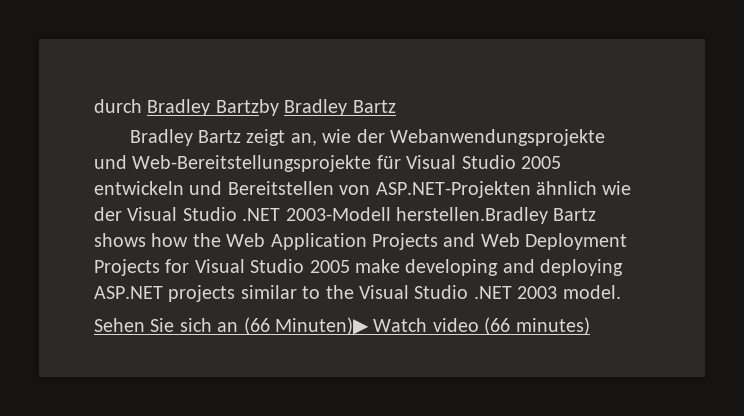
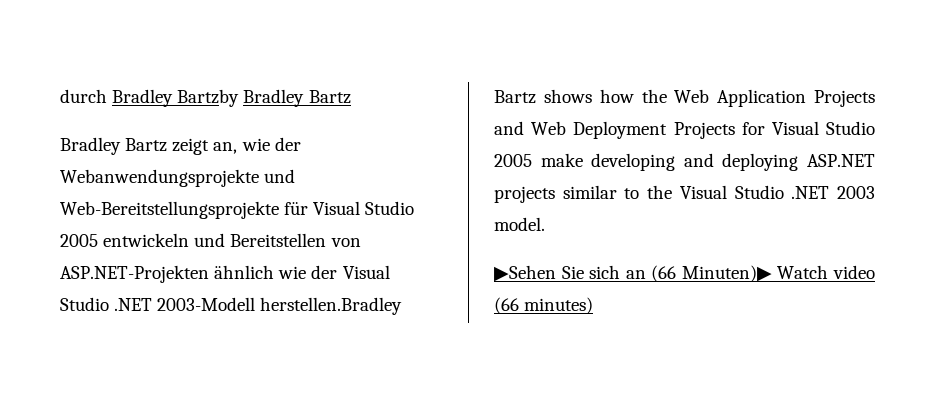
[94,318,145,332] Sehen -> [494,265,556,282] ▶Sehen

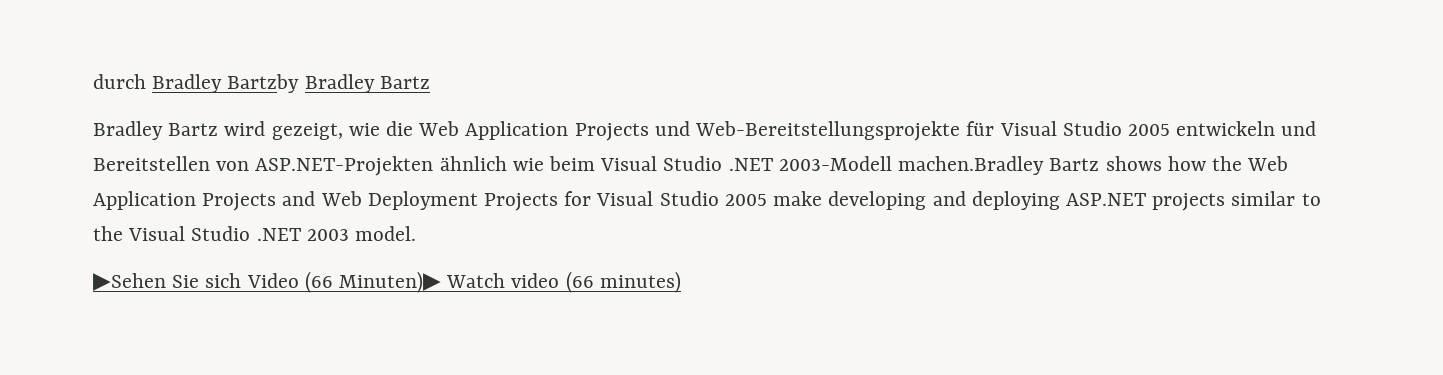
[172,137,301,155] [60,169,259,187] zeigt an, wie der Webanwendungsprojekte -> [224,121,649,141] wird gezeigt, wie die Web Application Projects
[311,265,338,279] der -> [549,156,596,171] beim
[260,297,403,315] herstellen.Bradley -> [898,156,1045,175] machen.Bradley
[625,270,646,279] an -> [246,273,299,288] Video

